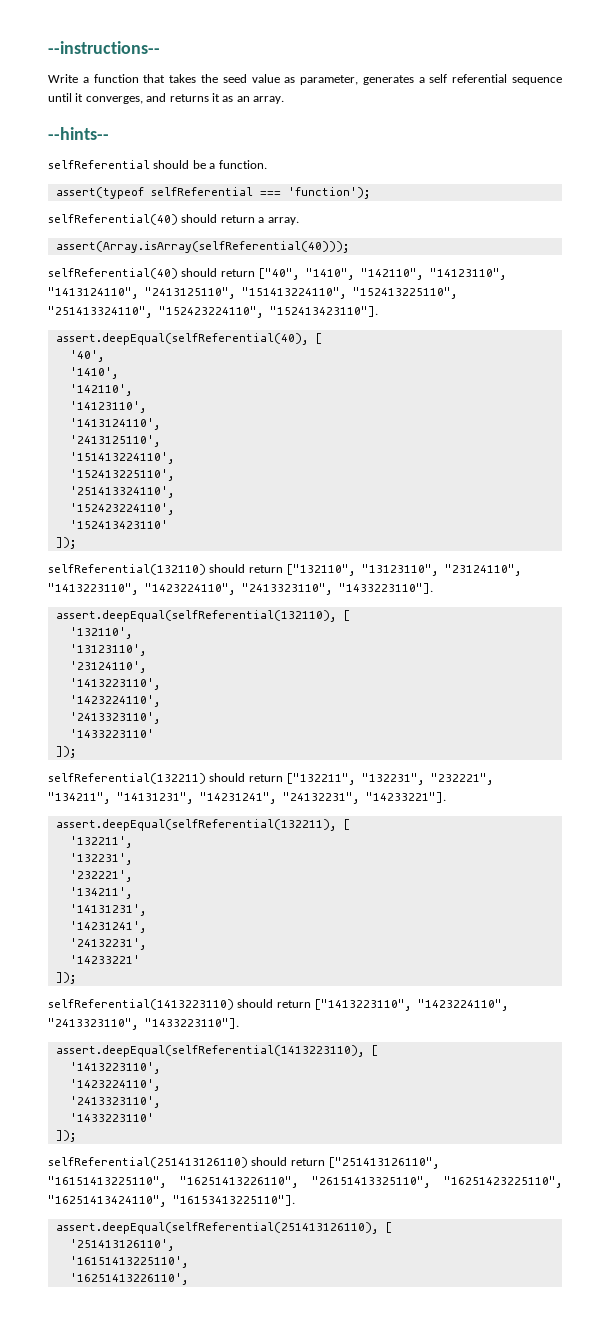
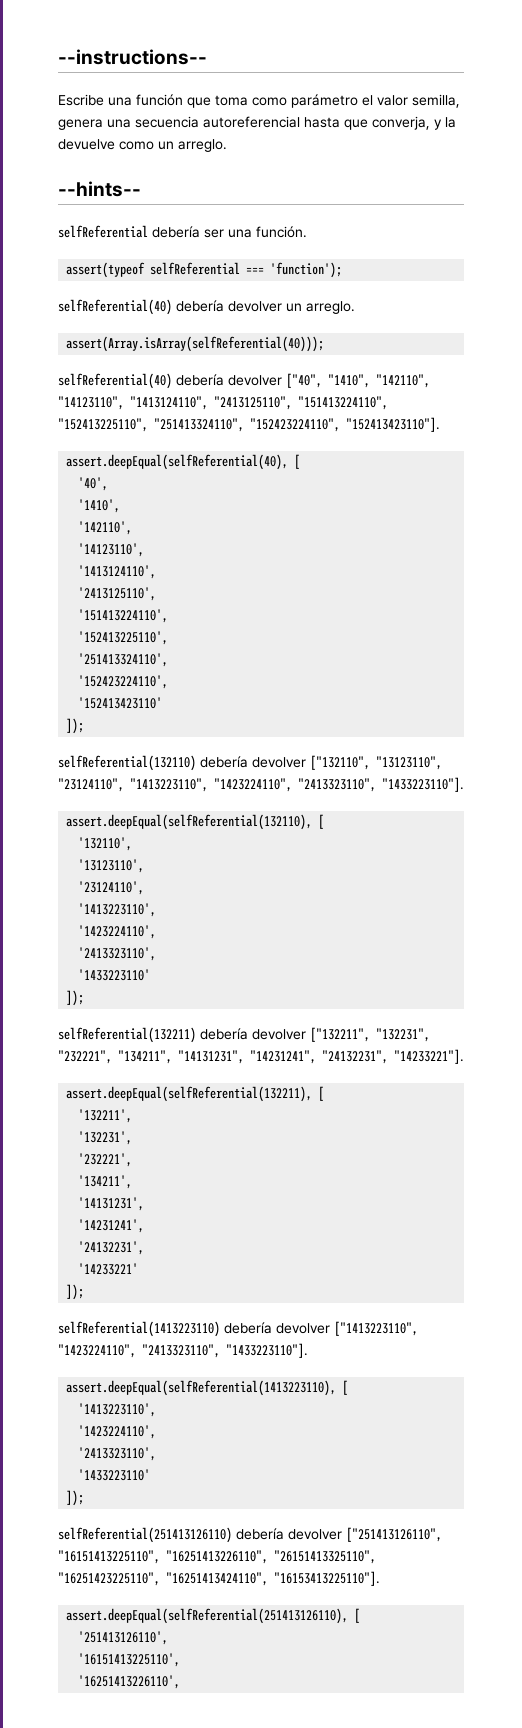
[48,74,562,85] [48,93,284,104] [48,127,109,140] [48,160,267,169] Write a function that takes the seed value as parameter, generates a self referential sequence until it converges, and returns it as an array. // --hints-- // selfReferential should be a function. -> [58,94,460,108] [58,116,456,130] [58,139,227,152] [58,181,141,197] [58,225,307,238] Escribe una función que toma como parámetro el valor semilla, genera una secuencia autoreferencial hasta que converja, y la devuelve como un arreglo. // --hints-- // selfReferential debería ser una función.
[181,214,299,225] should return a array. -> [176,300,355,314] debería devolver un arreglo.
[181,268,255,277] should return -> [176,374,282,386] debería devolver
[209,564,283,573] should return -> [200,756,306,768] debería devolver
[209,773,283,782] should return -> [200,1028,306,1040] debería devolver
[237,999,311,1008] should return -> [224,1322,330,1334] debería devolver
[251,1157,325,1166] should return -> [236,1528,342,1540] debería devolver

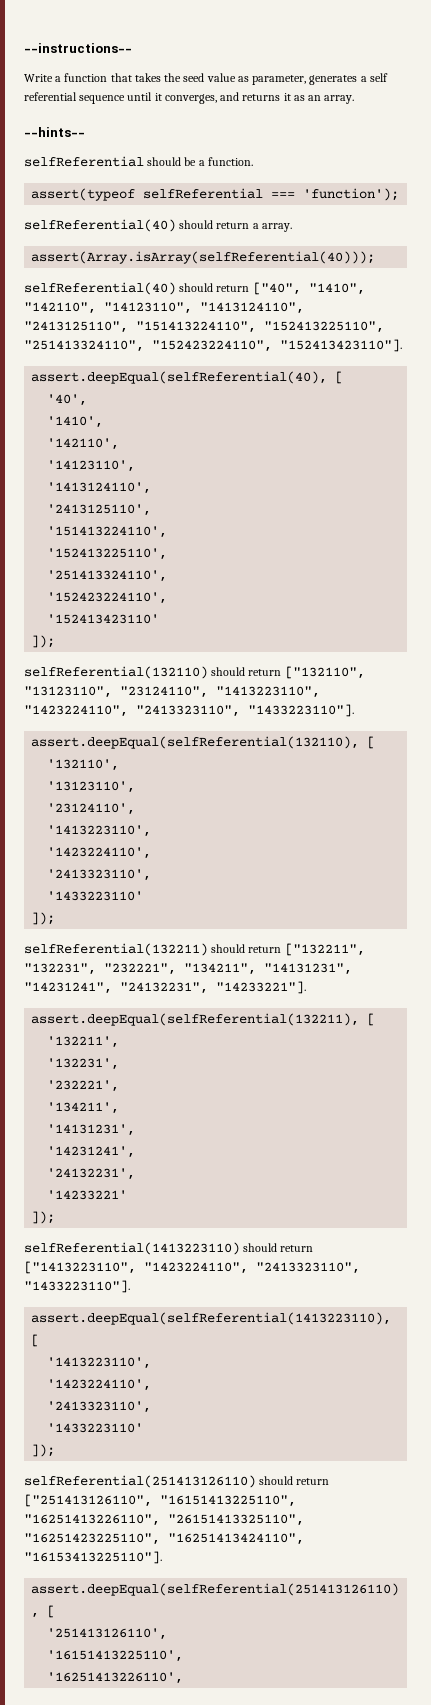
[58,94,460,108] [58,116,456,130] [58,139,227,152] [58,181,141,197] [58,225,307,238] Escribe una función que toma como parámetro el valor semilla, genera una secuencia autoreferencial hasta que converja, y la devuelve como un arreglo. // --hints-- // selfReferential debería ser una función. -> [24,73,388,85] [24,92,355,104] [24,127,85,137] [24,156,253,167] Write a function that takes the seed value as parameter, generates a self referential sequence until it converges, and returns it as an array. // --hints-- // selfReferential should be a function.
[176,300,355,314] debería devolver un arreglo. -> [179,220,292,232] should return a array.
[176,374,282,386] debería devolver -> [179,283,250,292] should return
[200,756,306,768] debería devolver -> [211,667,282,676] should return
[200,1028,306,1040] debería devolver -> [211,944,282,953] should return
[224,1322,330,1334] debería devolver -> [243,1243,314,1252] should return
[236,1528,342,1540] debería devolver -> [259,1476,330,1485] should return

